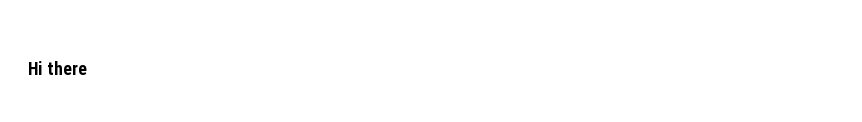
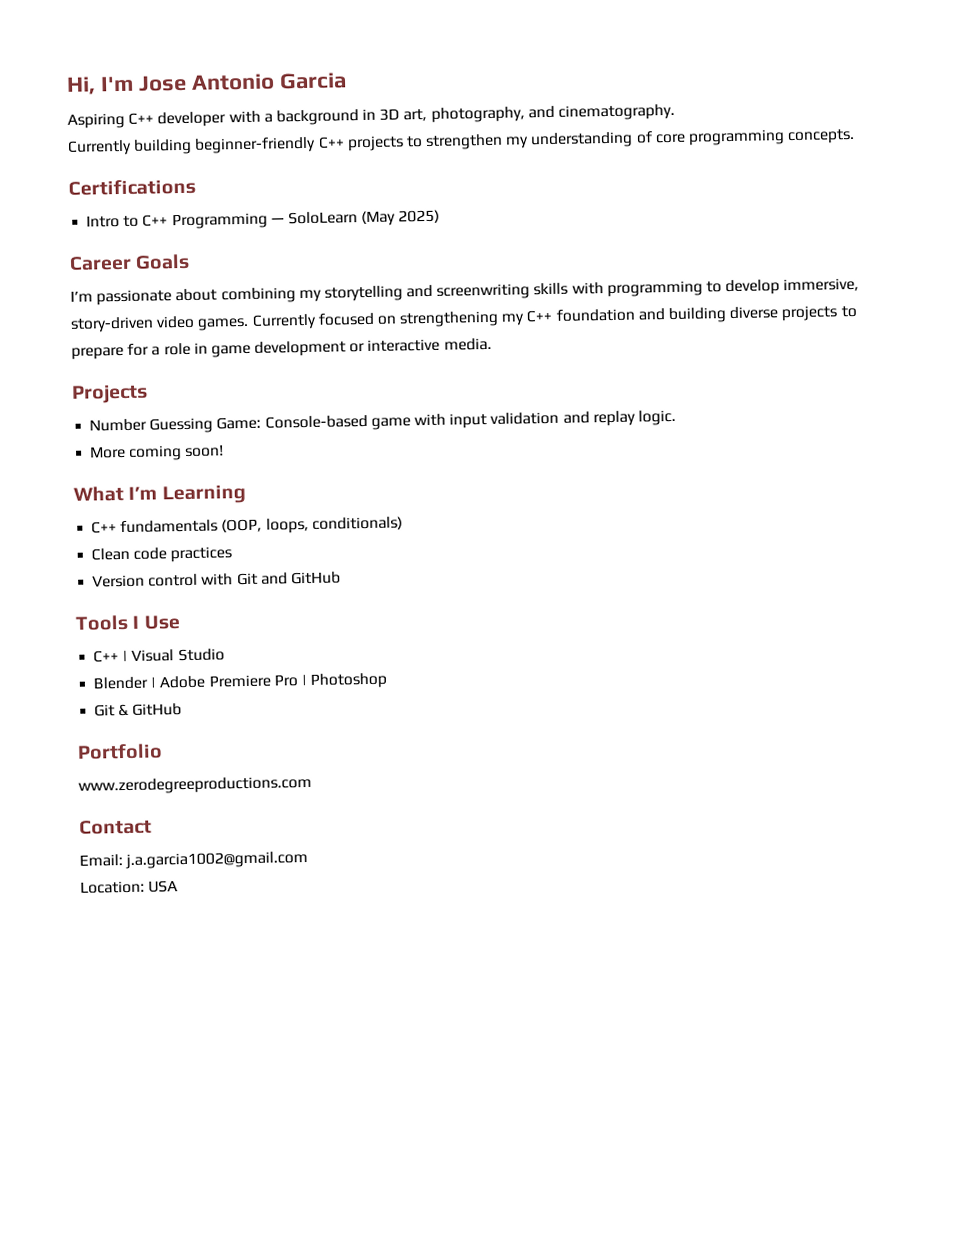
[28,61,87,75] Hi there -> [66,72,347,95] [67,103,676,129] [67,128,856,156] [68,178,196,196] [86,209,441,230] [69,253,191,271] [70,277,860,306] [70,305,857,333] [71,337,492,360] [71,384,148,404] [89,409,676,434] [89,444,225,461] [73,484,246,505] [91,516,403,534] [91,546,233,563] [92,571,341,588] [75,614,180,631] [93,648,225,663] [93,672,388,690] [94,703,183,717] [77,743,163,760] [78,775,312,795] [79,819,152,835] [79,850,309,869] [80,880,179,894] Hi, I'm Jose Antonio Garcia // Aspiring C++ developer with a background in 3D art, photography, and cinematography. // Currently building beginner-friendly C++ projects to strengthen my understanding of core programming concepts. // Certifications // Intro to C++ Programming — SoloLearn (May 2025) // Career Goals // I’m passionate about combining my storytelling and screenwriting skills with programming to develop immersive, story-driven video games. Currently focused on strengthening my C++ foundation and building diverse projects to prepare for a role in game development or interactive media. // Projects // Number Guessing Game: Console-based game with input validation and replay logic. // More coming soon! // What I’m Learning // C++ fundamentals (OOP, loops, conditionals) // Clean code practices // Version control with Git and GitHub // Tools I Use // C++ | Visual Studio // Blender | Adobe Premiere Pro | Photoshop // Git & GitHub // Portfolio // www.zerodegreeproductions.com // Contact // Email: j.a.garcia1002@gmail.com // Location: USA

